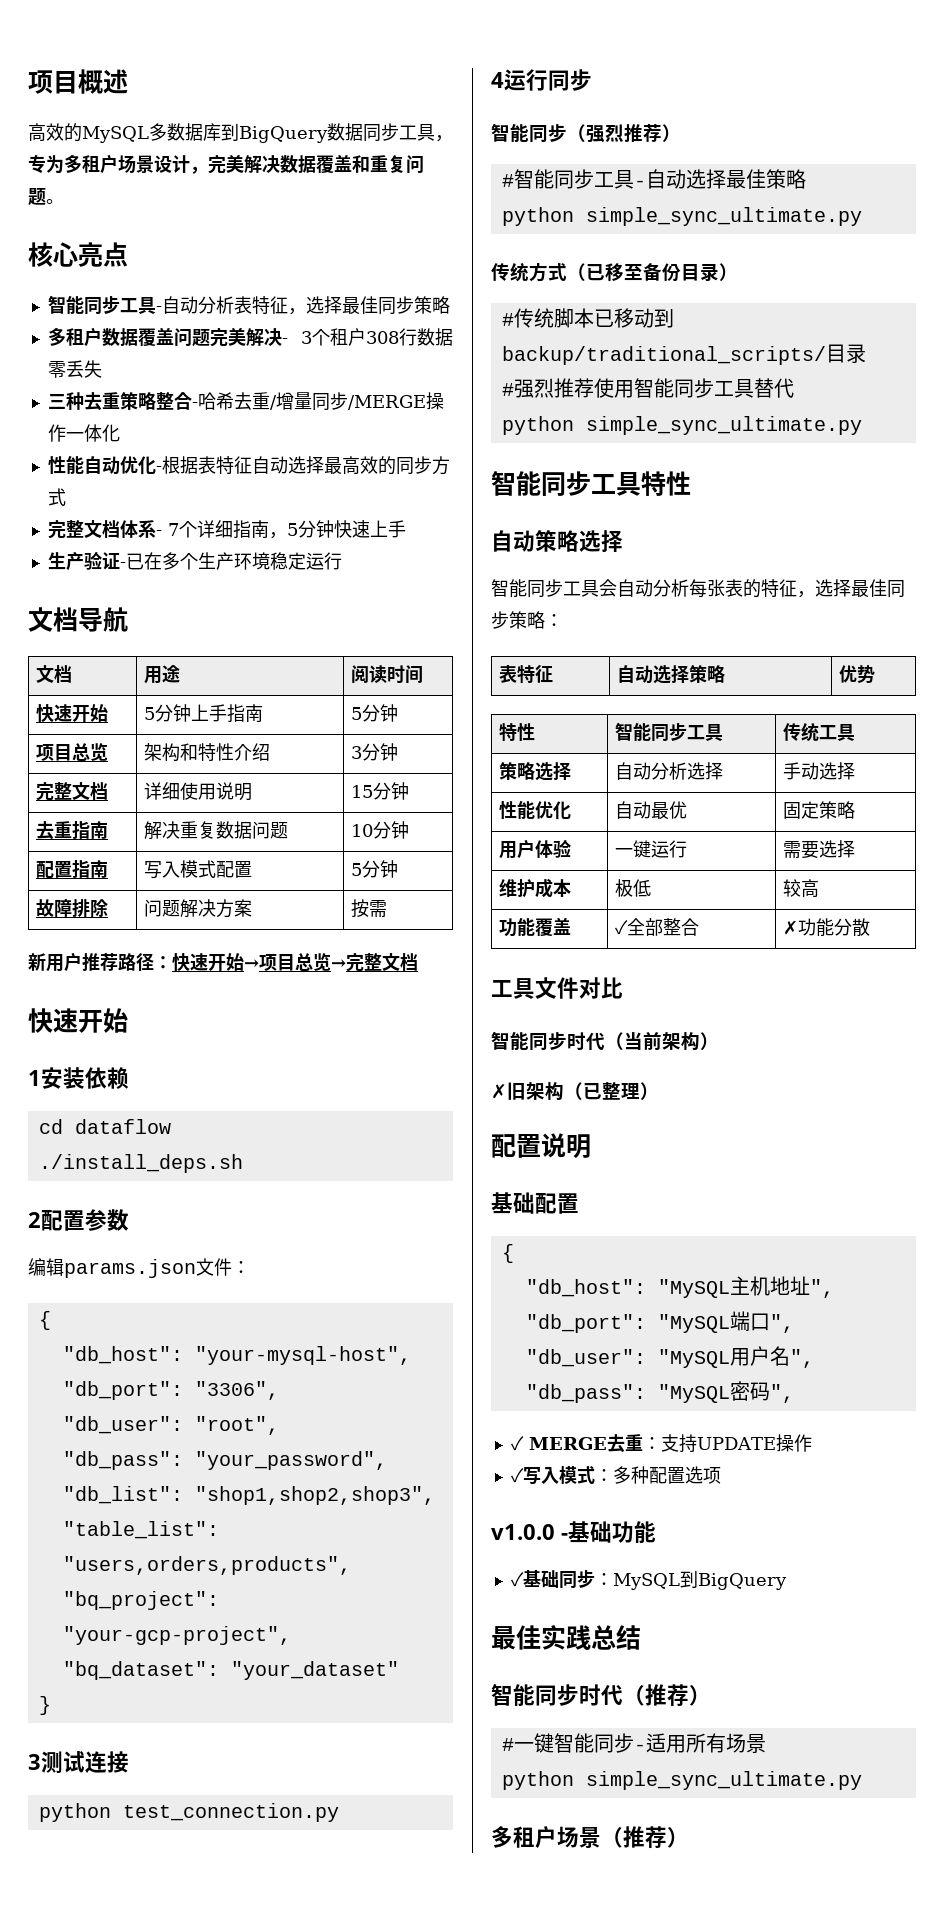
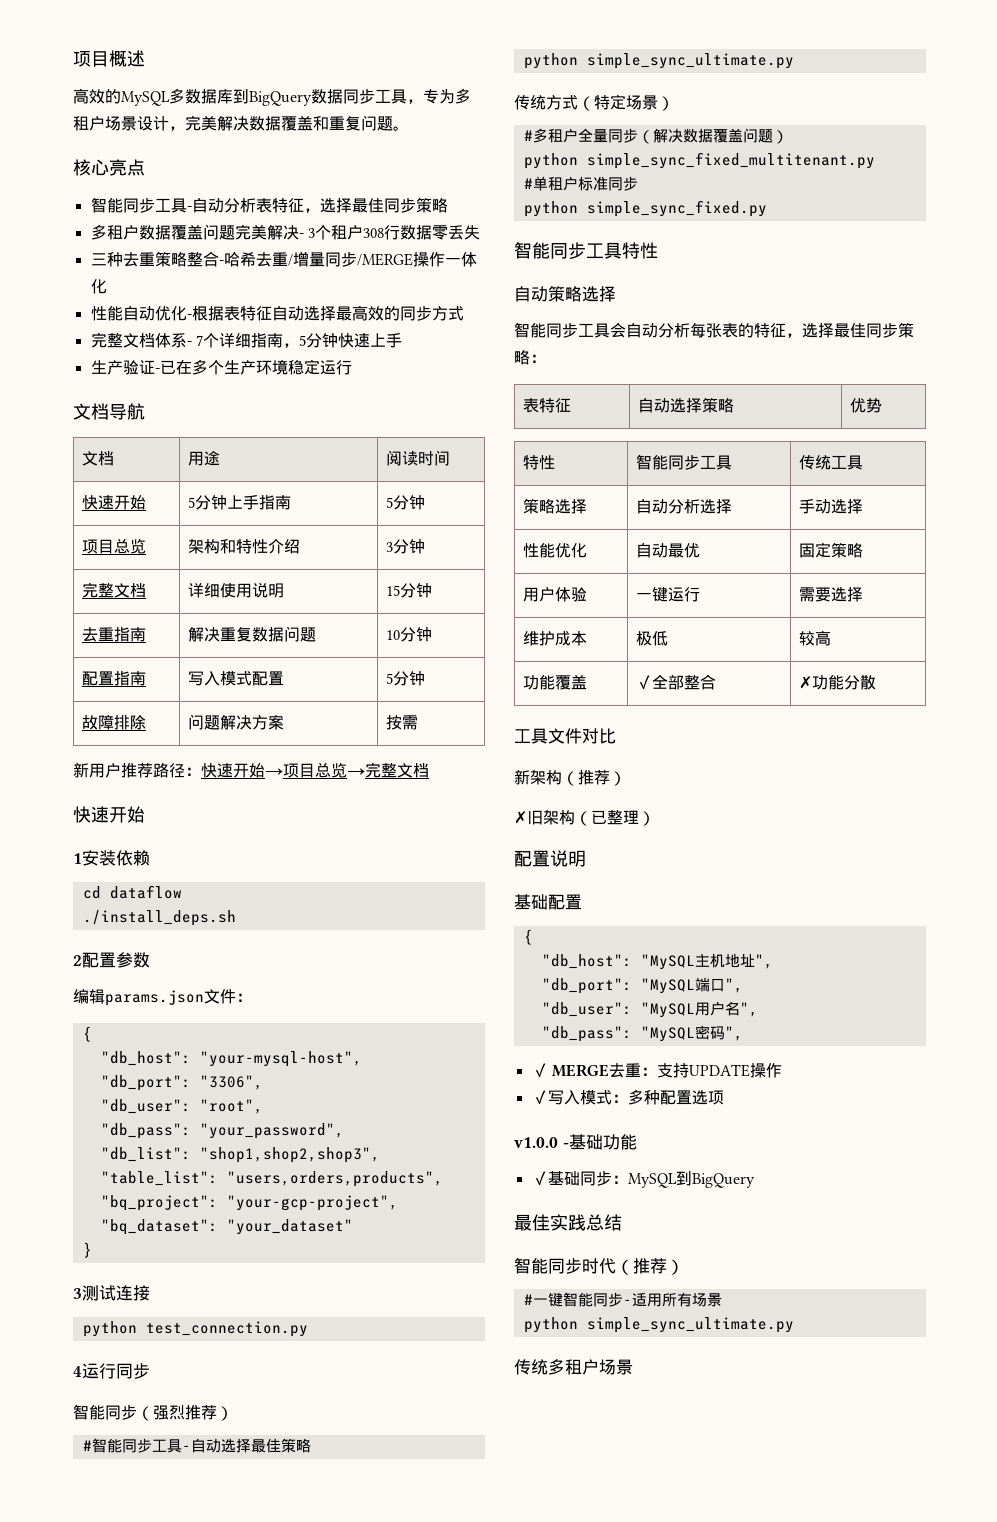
[586,263,738,282] [501,308,674,328] [501,344,866,365] [501,378,794,398] [501,416,862,435] 已移至备份目录） // #传统脚本已移动到backup/traditional_scripts/目录 // #强烈推荐使用智能同步工具替代 // python simple_sync_ultimate.py -> [594,94,674,111] [523,128,788,144] [523,152,875,169] [523,176,638,191] [523,200,767,217] 特定场景） // #多租户全量同步（解决数据覆盖问题） // python simple_sync_fixed_multitenant.py // #单租户标准同步 // python simple_sync_fixed.py
[491,1031,700,1051] 智能同步时代（当前架构 -> [514,769,610,786] 新架构（推荐
[491,1826,689,1849] 多租户场景（推荐） -> [514,1359,633,1375] 传统多租户场景

